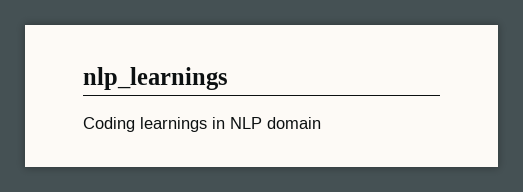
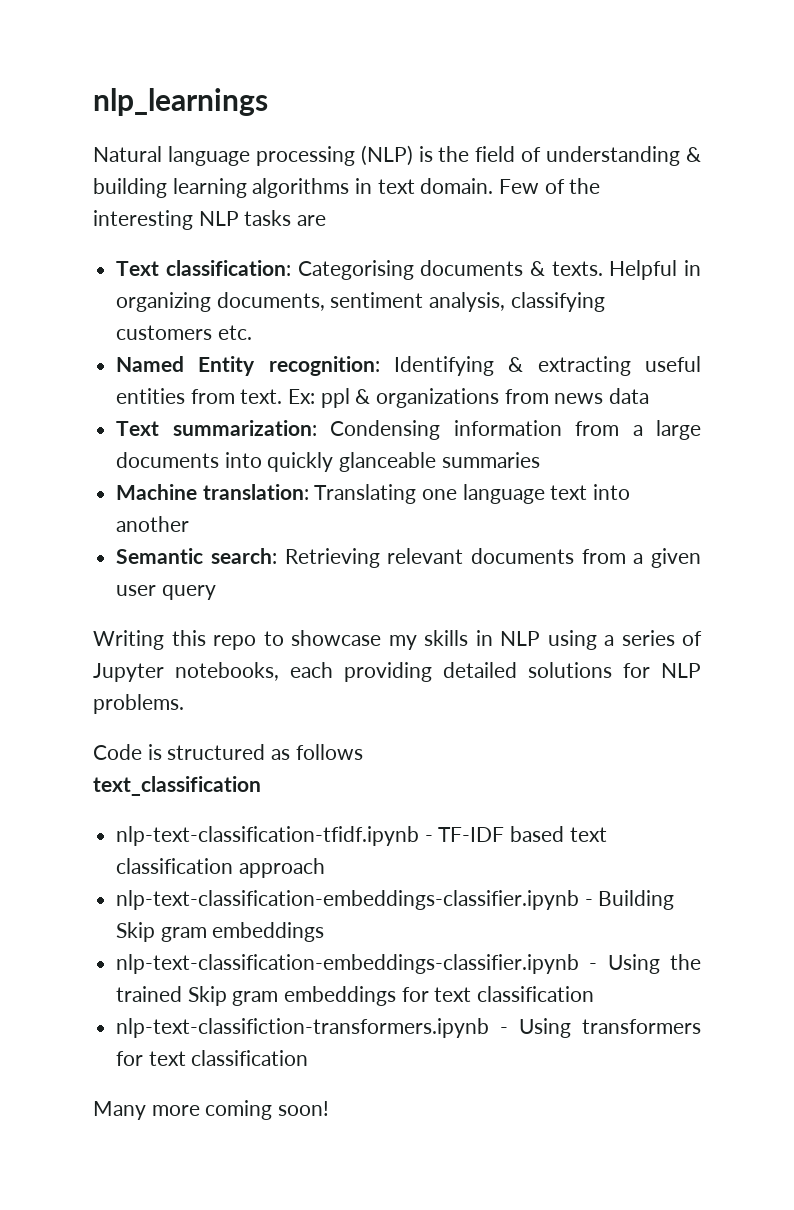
[83,117,321,132] Coding learnings in NLP domain -> [93,145,702,166] [93,178,601,198] [93,210,327,230] [116,260,701,280] [116,292,605,312] [116,325,252,340] [116,356,702,376] [116,388,650,408] [116,420,701,440] [116,452,540,472] [116,484,631,504] [116,516,190,532] [116,548,701,568] [116,585,216,600] [93,630,702,650] [93,662,701,682] [93,694,184,714] [93,744,363,760] [93,776,261,796] [116,826,607,846] [116,858,325,878] [116,890,675,910] [116,922,325,942] [116,954,701,974] [116,986,595,1006] [116,1018,701,1038] [116,1050,309,1066] [93,1100,330,1120] Natural language processing (NLP) is the field of understanding & building learning algorithms in text domain. Few of the interesting NLP tasks are // Text classification: Categorising documents & texts. Helpful in organizing documents, sentiment analysis, classifying customers etc. // Named Entity recognition: Identifying & extracting useful entities from text. Ex: ppl & organizations from news data // Text summarization: Condensing information from a large documents into quickly glanceable summaries // Machine translation: Translating one language text into another // Semantic search: Retrieving relevant documents from a given user query // Writing this repo to showcase my skills in NLP using a series of Jupyter notebooks, each providing detailed solutions for NLP problems. // Code is structured as follows // text_classification // nlp-text-classification-tfidf.ipynb - TF-IDF based text classification approach // nlp-text-classification-embeddings-classifier.ipynb - Building Skip gram embeddings // nlp-text-classification-embeddings-classifier.ipynb - Using the trained Skip gram embeddings for text classification // nlp-text-classifiction-transformers.ipynb - Using transformers for text classification // Many more coming soon!

